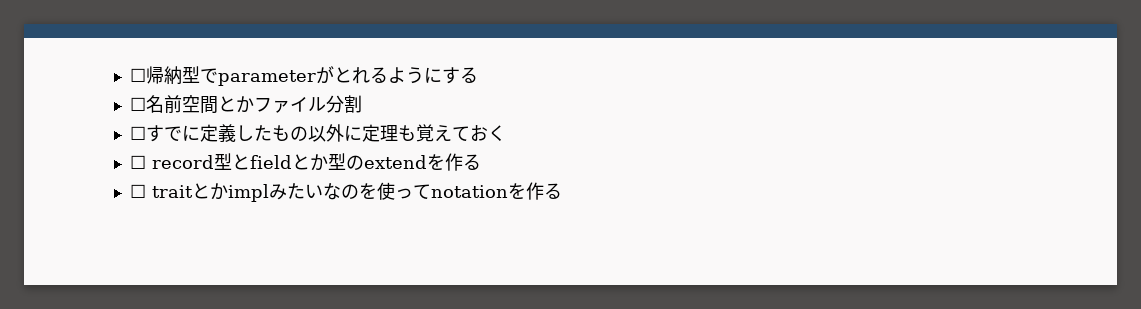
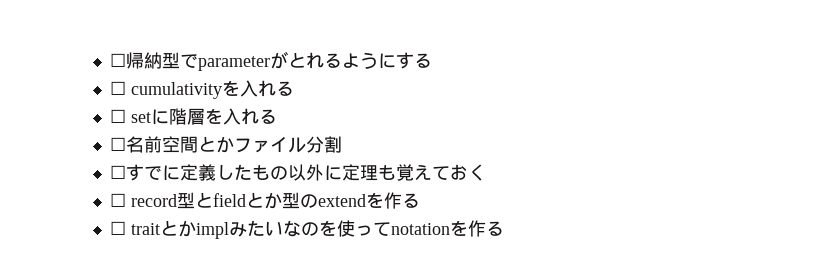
(478, 75) none -> [109,80,294,99] [109,108,277,125] // ☐ cumulativityを入れる // ☐ setに階層を入れる

